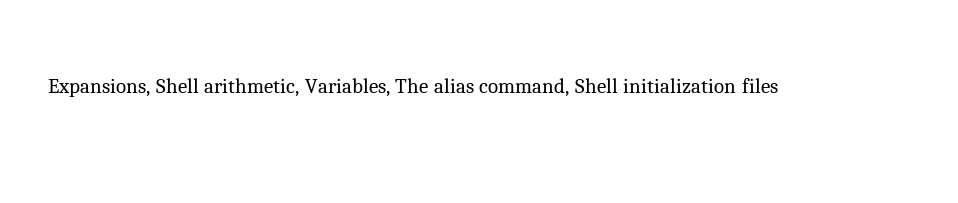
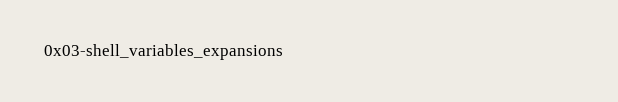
[48,78,778,97] Expansions, Shell arithmetic, Variables, The alias command, Shell initialization files -> [44,44,283,60] 0x03-shell_variables_expansions

